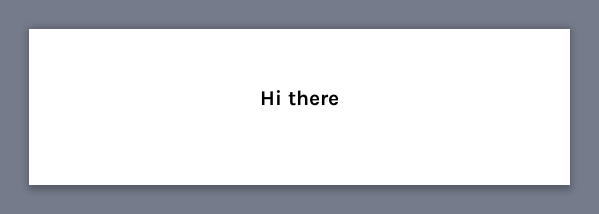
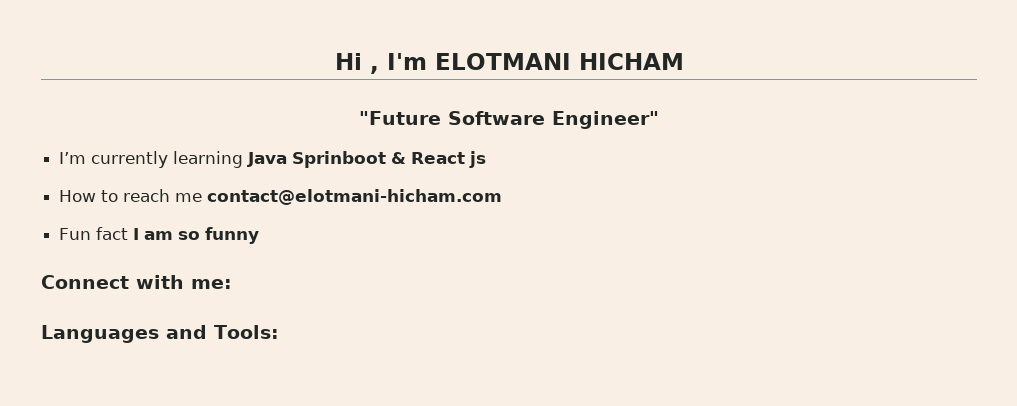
[287,90,339,106] there -> [369,53,684,74] [359,111,659,129] [59,151,487,168] [59,189,503,205] [59,227,260,244] [41,275,232,289] [41,325,279,343] , I'm ELOTMANI HICHAM // "Future Software Engineer" // I’m currently learning Java Sprinboot & React js // How to reach me contact@elotmani-hicham.com // Fun fact I am so funny // Connect with me: // Languages and Tools:

